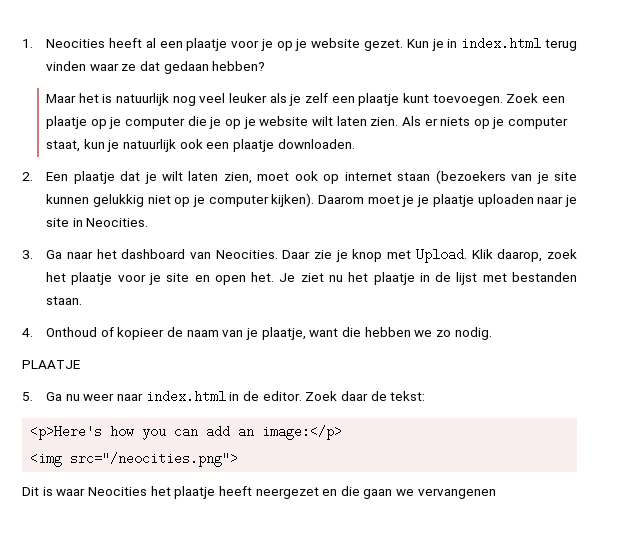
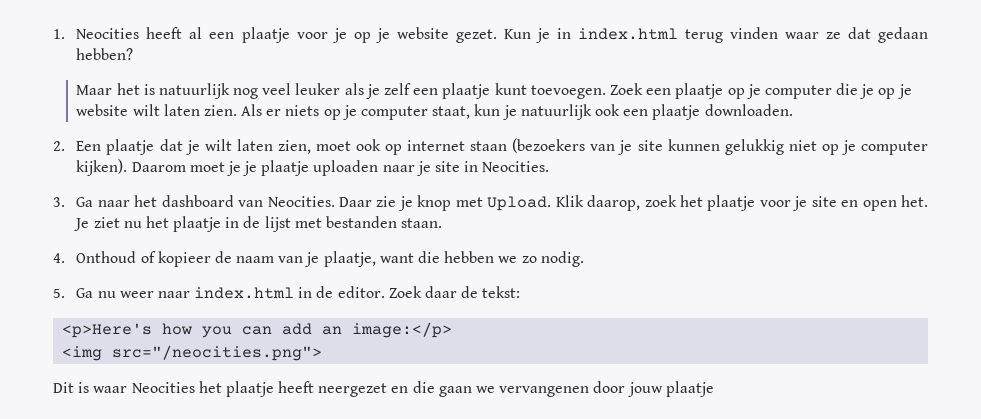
[22,360,80,369] // PLAATJE -> (584, 259) none
(496, 493) none -> [593,381,714,397] door jouw plaatje

